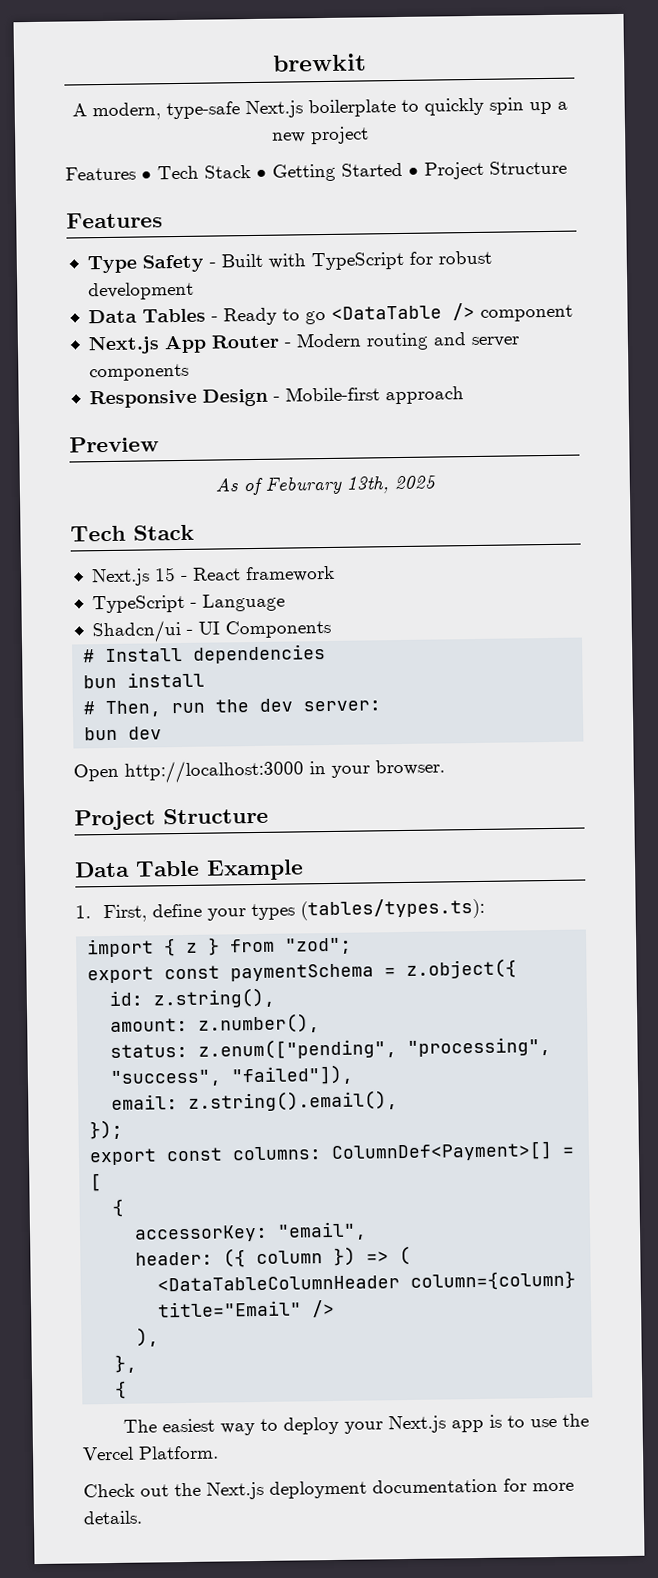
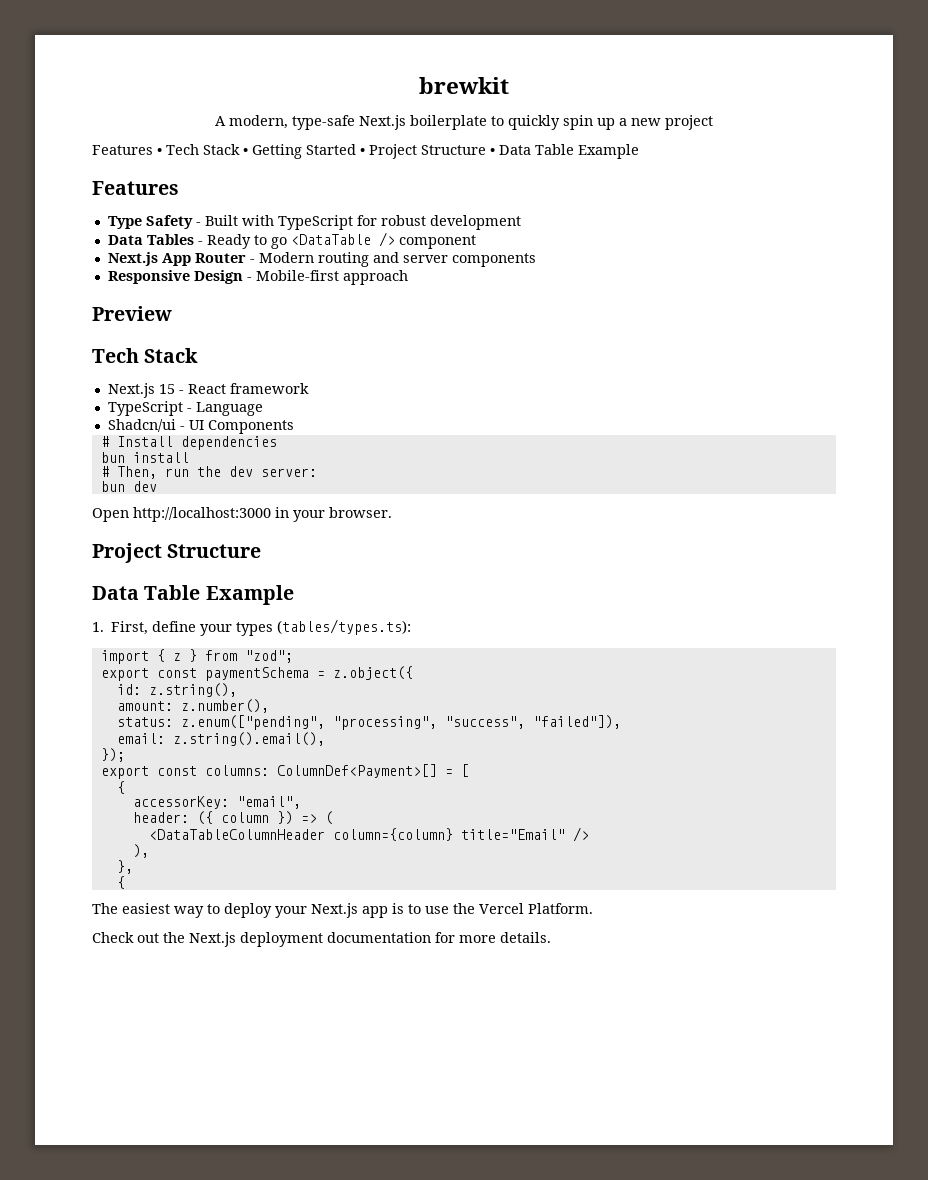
(567, 167) none -> [490,144,639,159] • Data Table Example
[214,475,436,496] // As of Feburary 13th, 2025 -> (172, 313) none

